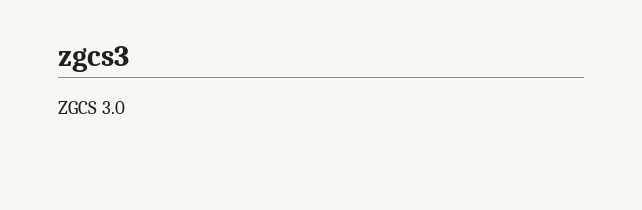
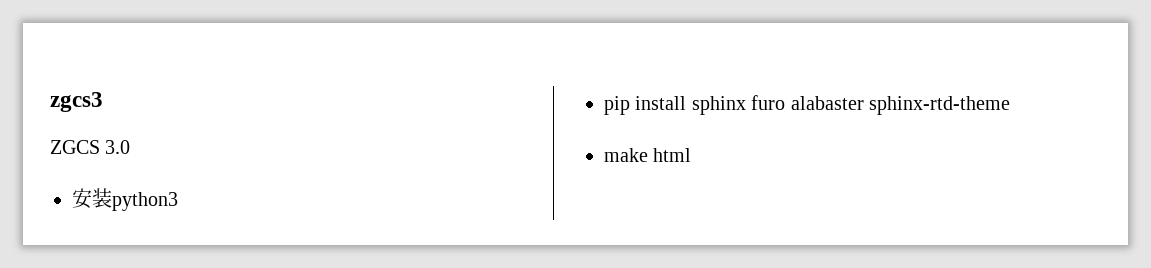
(126, 107) none -> [72,188,178,211] [604,95,1010,115] [604,148,692,162] // 安装python3 // pip install sphinx furo alabaster sphinx-rtd-theme // make html

